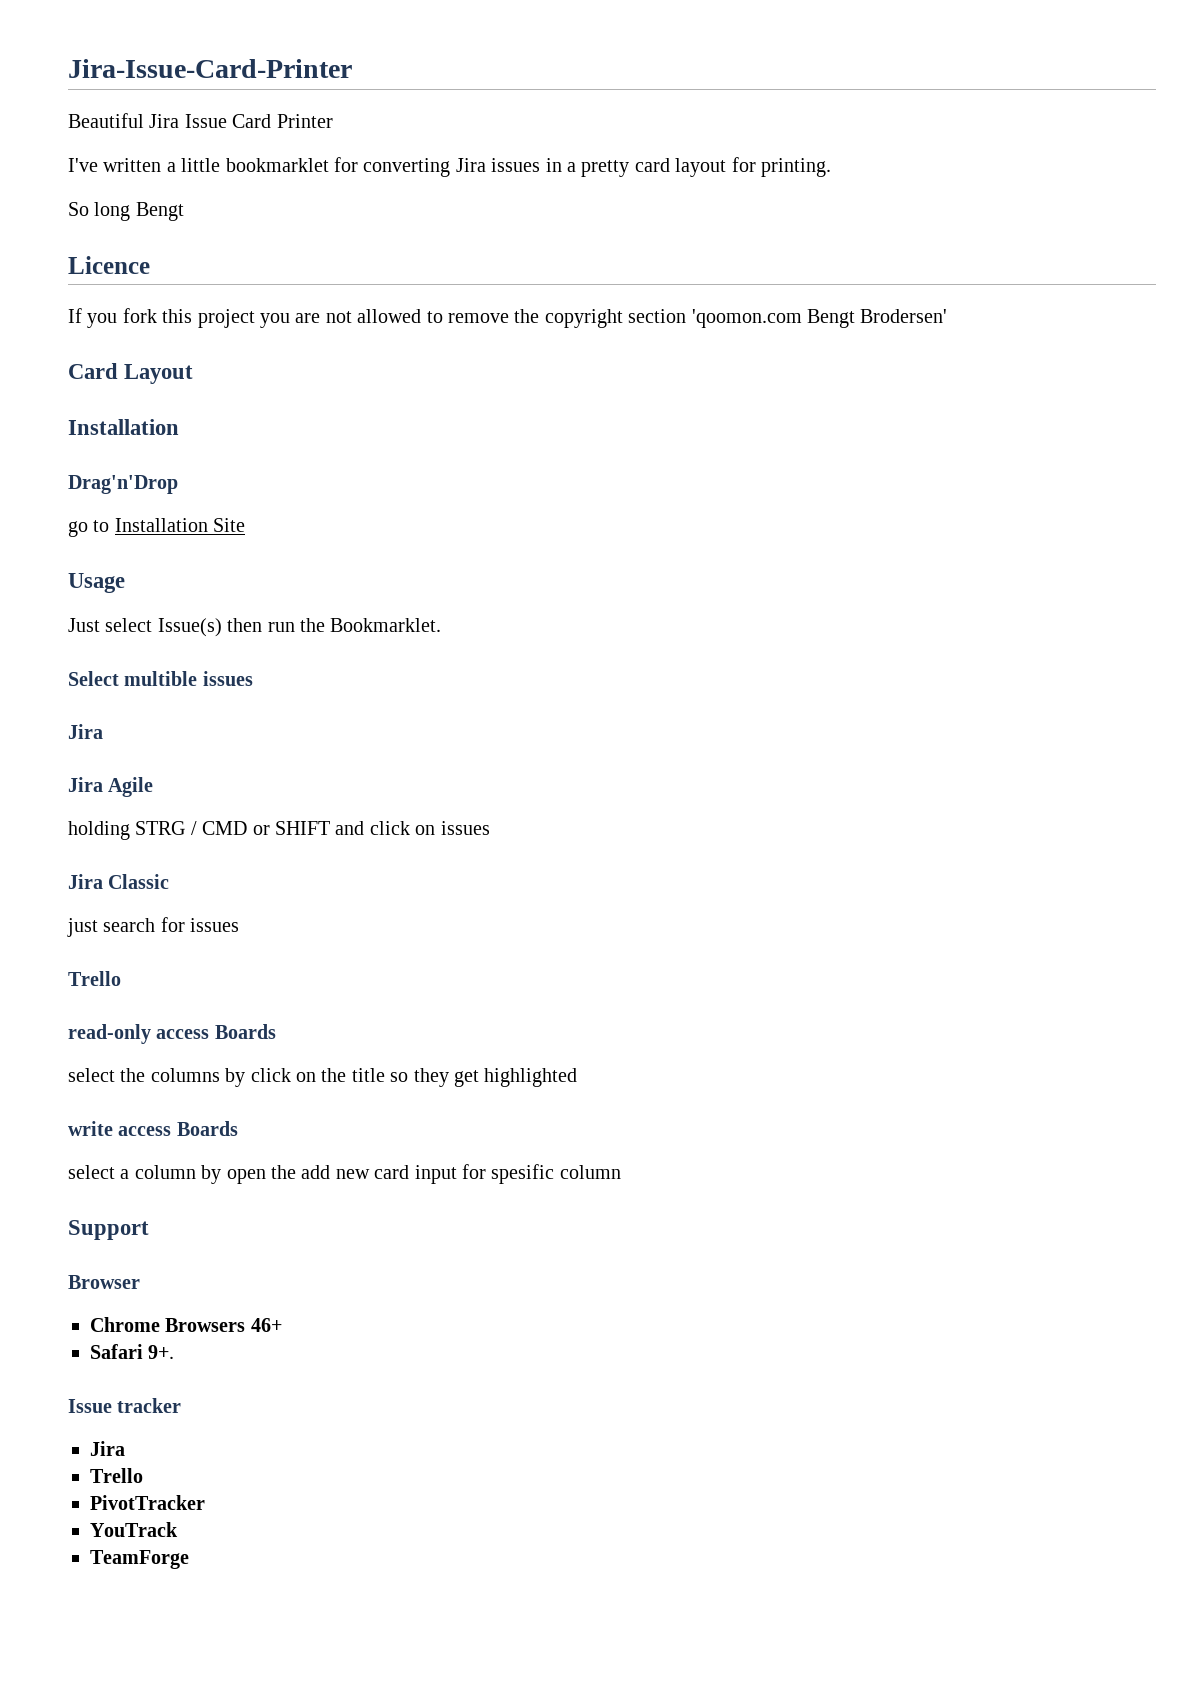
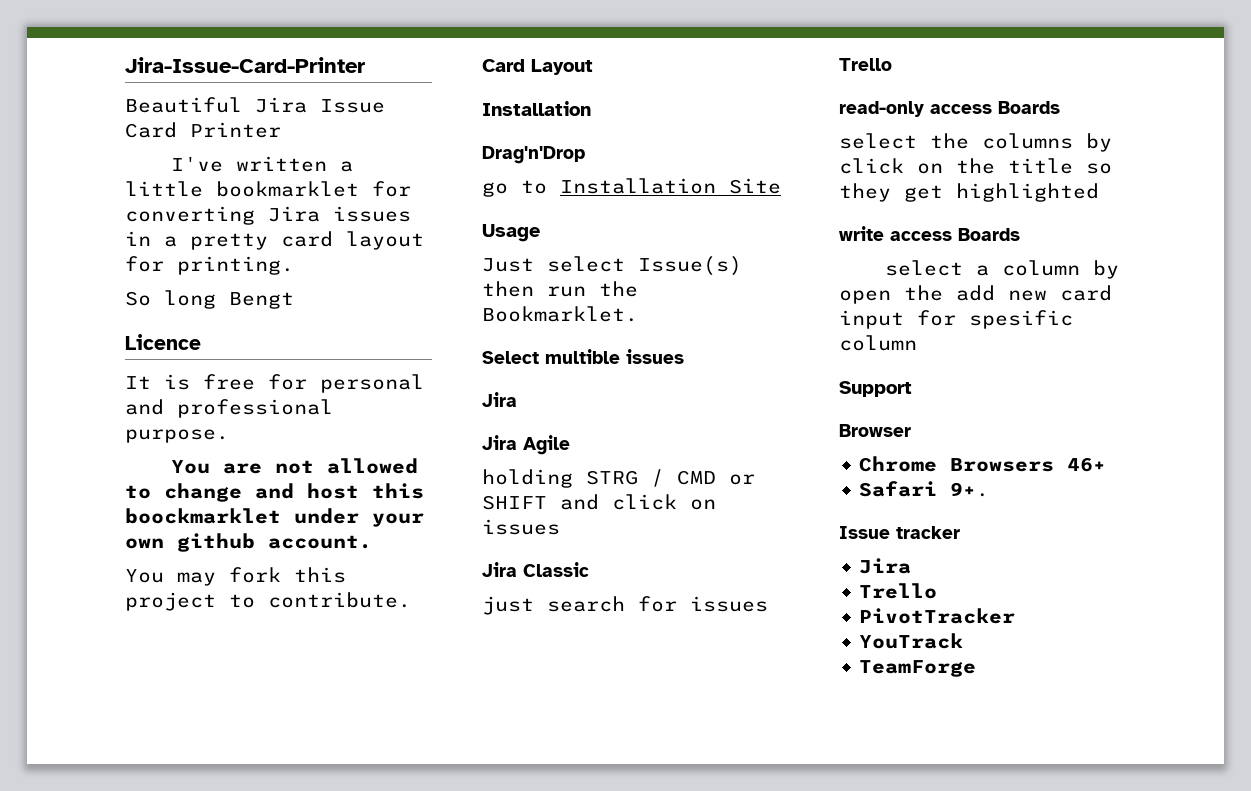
[68,308,948,328] If you fork this project you are not allowed to remove the copyright section 'qoomon.com Bengt Brodersen' -> [125,374,424,393] [125,399,333,418] [125,429,229,443] [170,458,418,474] [125,483,424,502] [125,508,424,527] [125,533,372,552] [125,567,346,586] [125,592,411,611] It is free for personal and professional purpose. // You are not allowed to change and host this boockmarklet under your own github account. // You may fork this project to contribute.

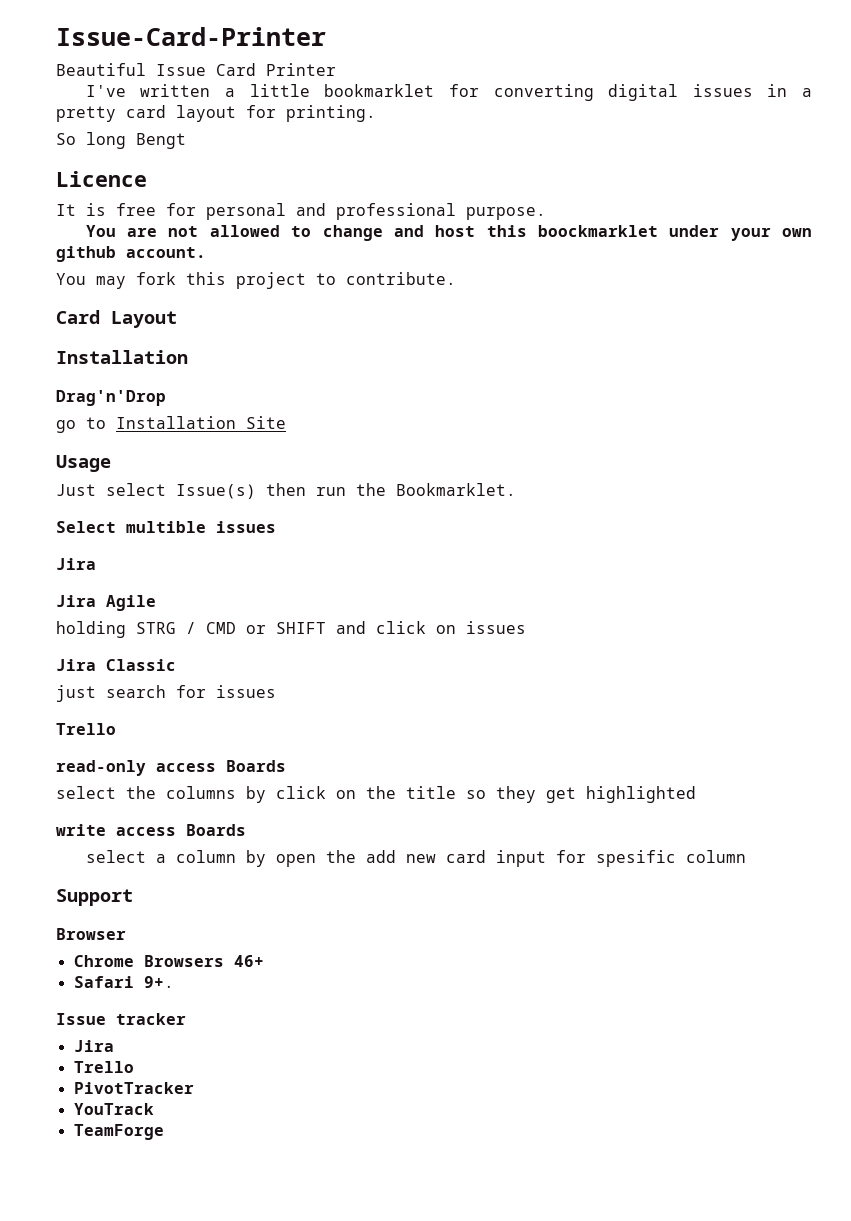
[125,57,365,73] Jira-Issue-Card-Printer -> [56,27,326,46] Issue-Card-Printer
[255,97,307,113] Jira -> (146, 69) none
[268,206,320,222] Jira -> [608,84,679,101] digital

